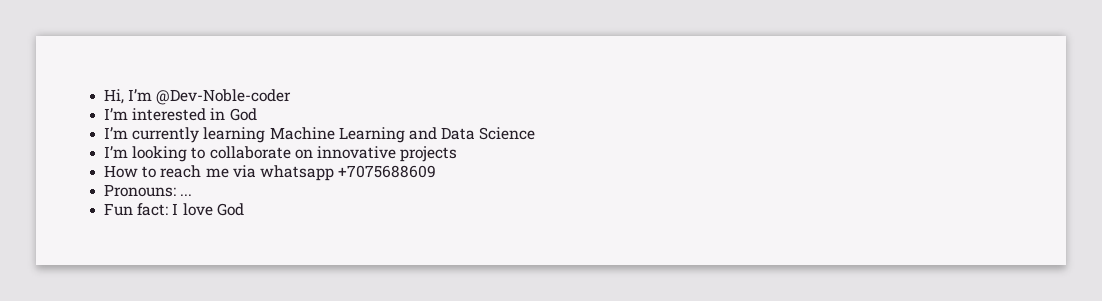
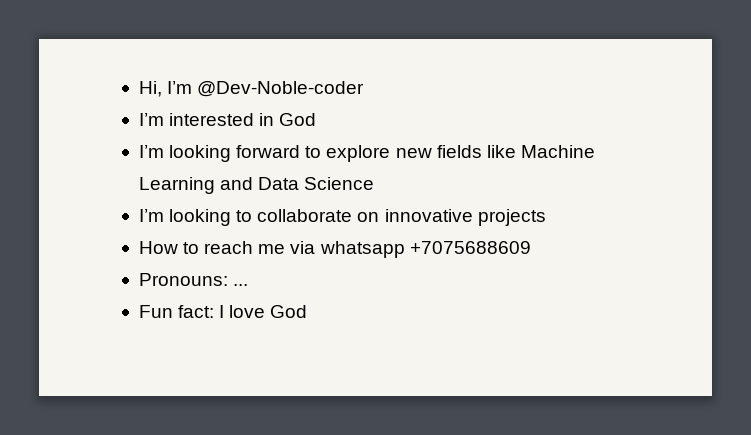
[132,127,266,143] currently learning -> [169,145,516,162] looking forward to explore new fields like

